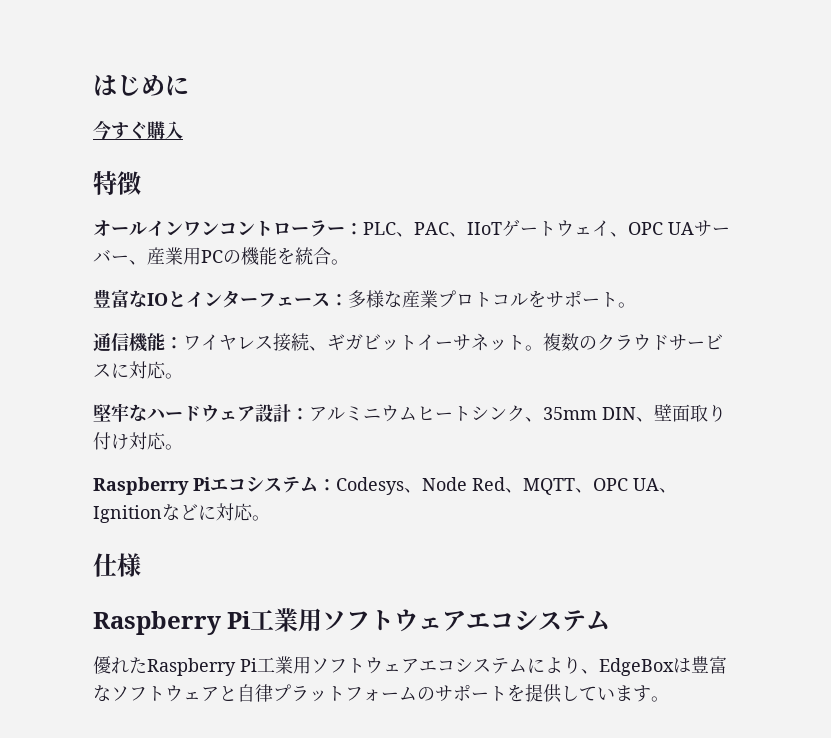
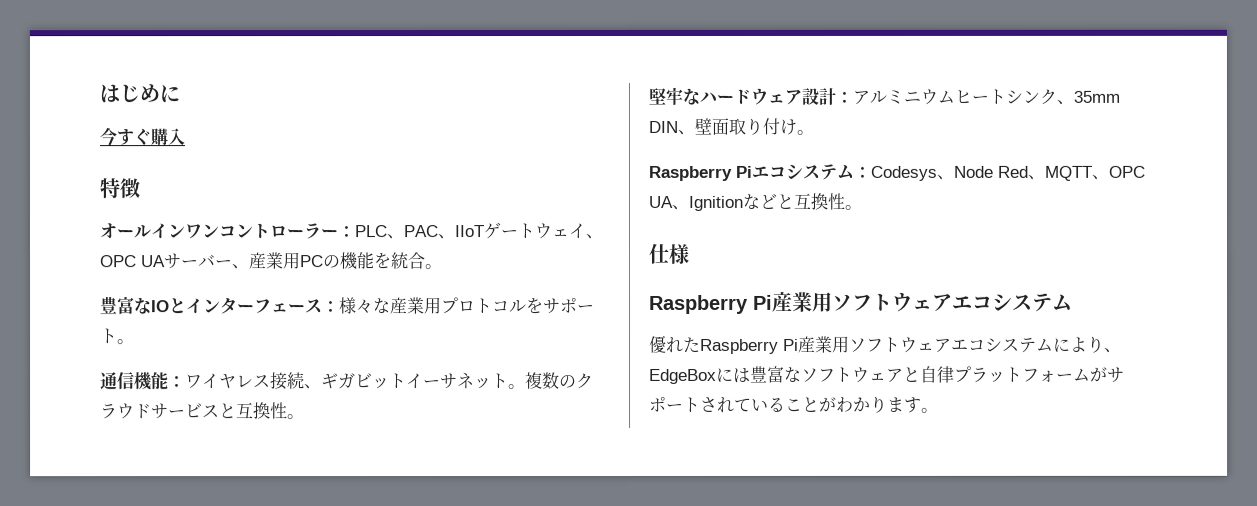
[348,290,438,308] 多様な産業 -> [339,297,442,315] 様々な産業用
[111,361,166,379] に対応 -> [219,402,288,420] と互換性
[129,432,166,450] 対応 -> (797, 126) none
[198,503,253,521] に対応 -> [776,192,845,210] と互換性
[250,609,275,630] 工 -> [772,291,793,312] 産
[257,657,275,672] 工 -> [798,335,816,353] 産
(674, 667) none -> [716,367,734,382] に
[417,684,615,703] のサポートを提供してい -> [1090,366,1125,383] [649,395,888,413] がサポートされていることがわかり

